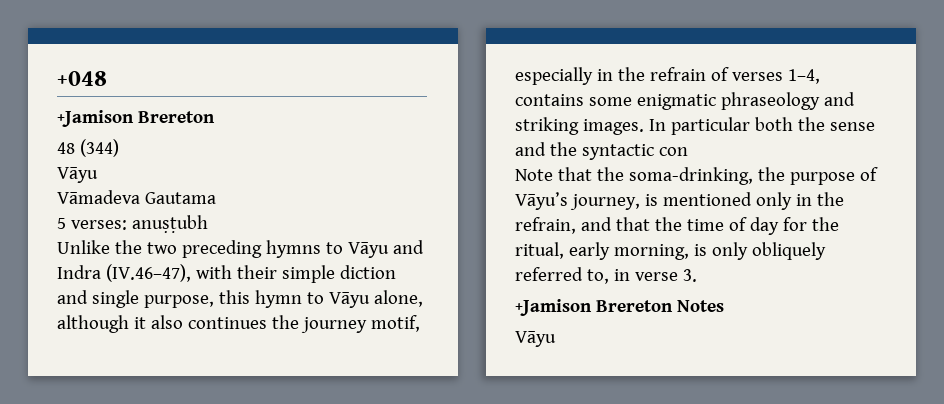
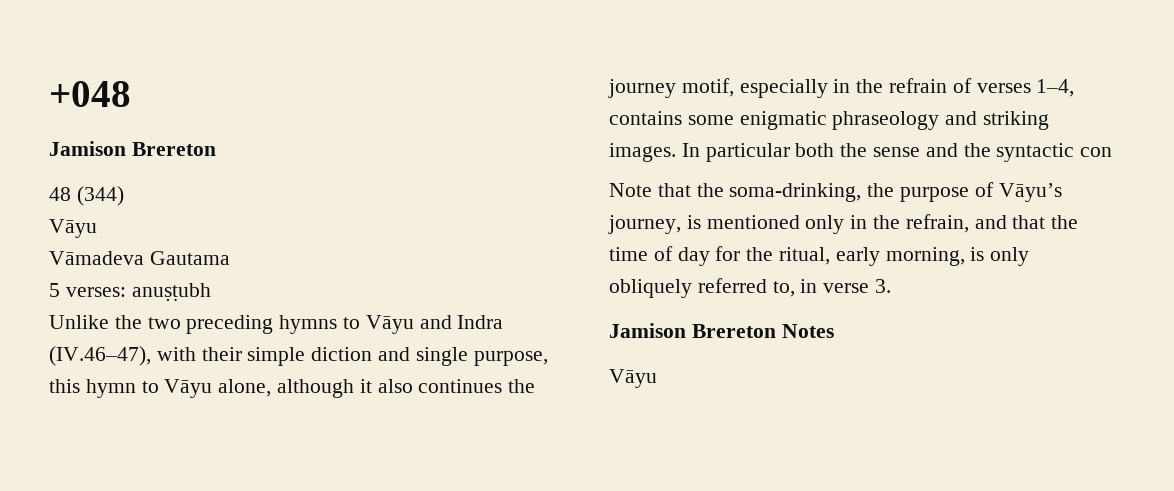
[57,110,134,127] +Jamison -> [49,141,126,156] Jamison
[515,299,592,316] +Jamison -> [609,323,686,338] Jamison

